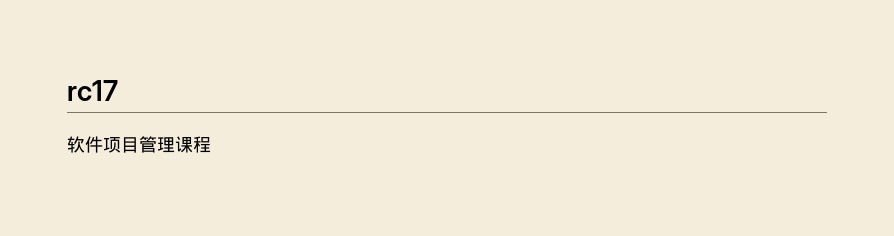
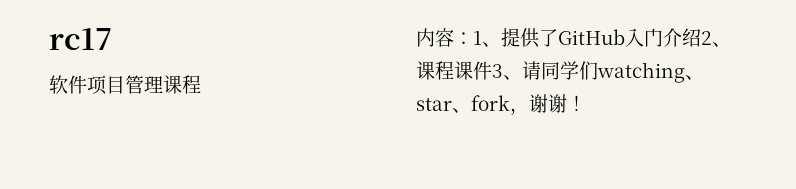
(211, 144) none -> [416,28,731,48] [416,61,704,83] [416,94,586,115] // 内容：1、提供了GitHub入门介绍2、课程课件3、请同学们watching、star、fork，谢谢！

